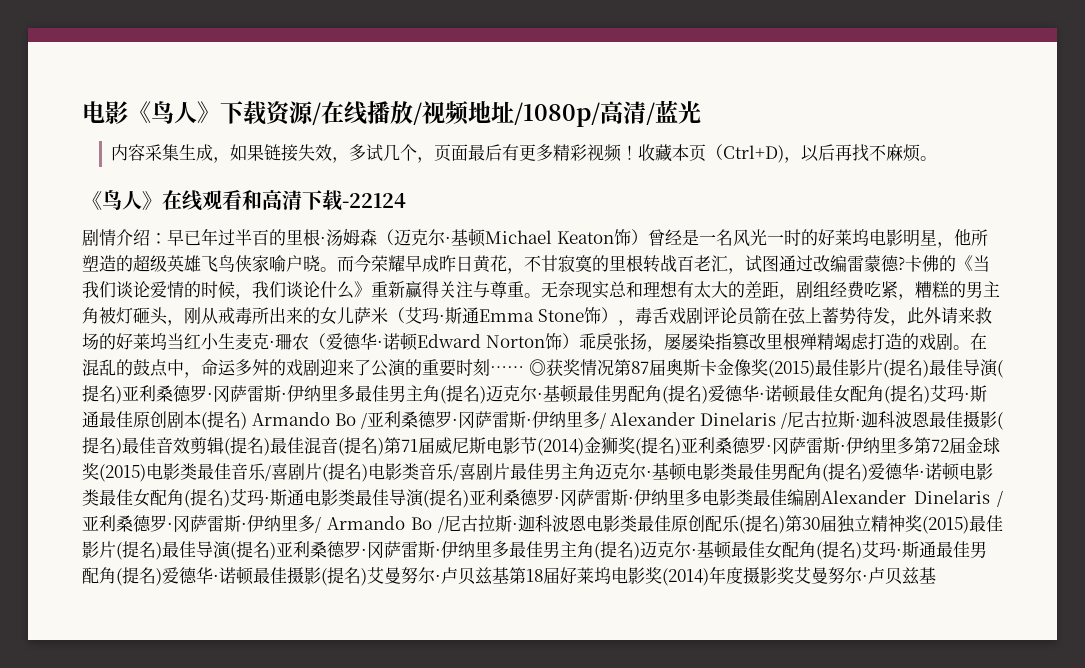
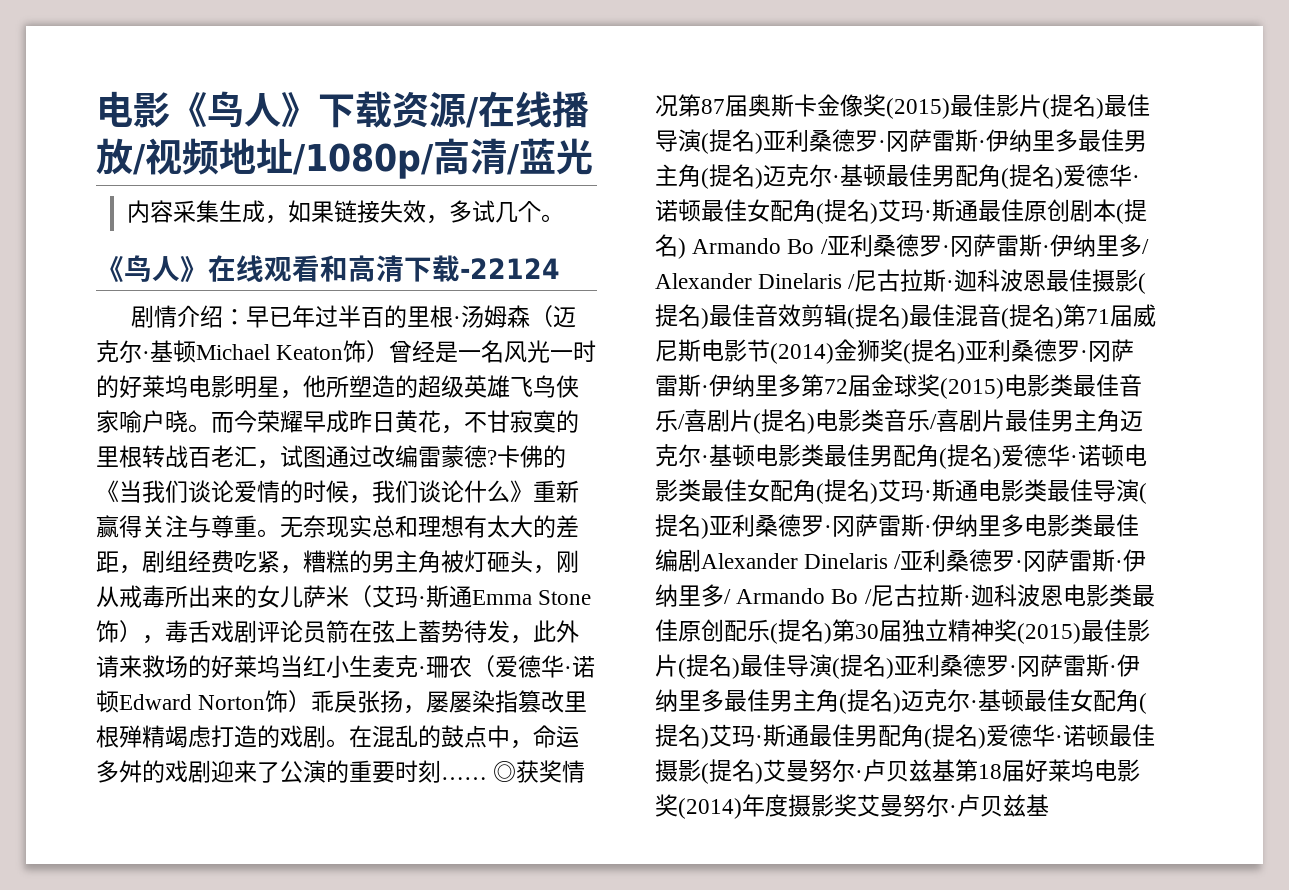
[417,144,921,163] ，页面最后有更多精彩视频！收藏本页（Ctrl+D)，以后再找不麻烦 -> (541, 212) none

